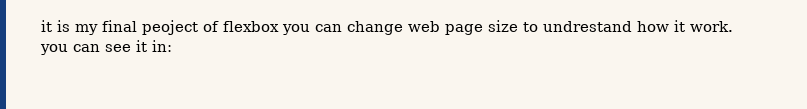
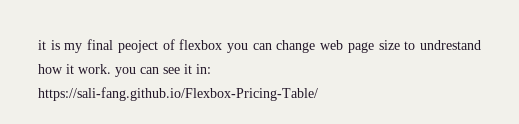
(172, 46) none -> [38,87,318,101] https://sali-fang.github.io/Flexbox-Pricing-Table/

